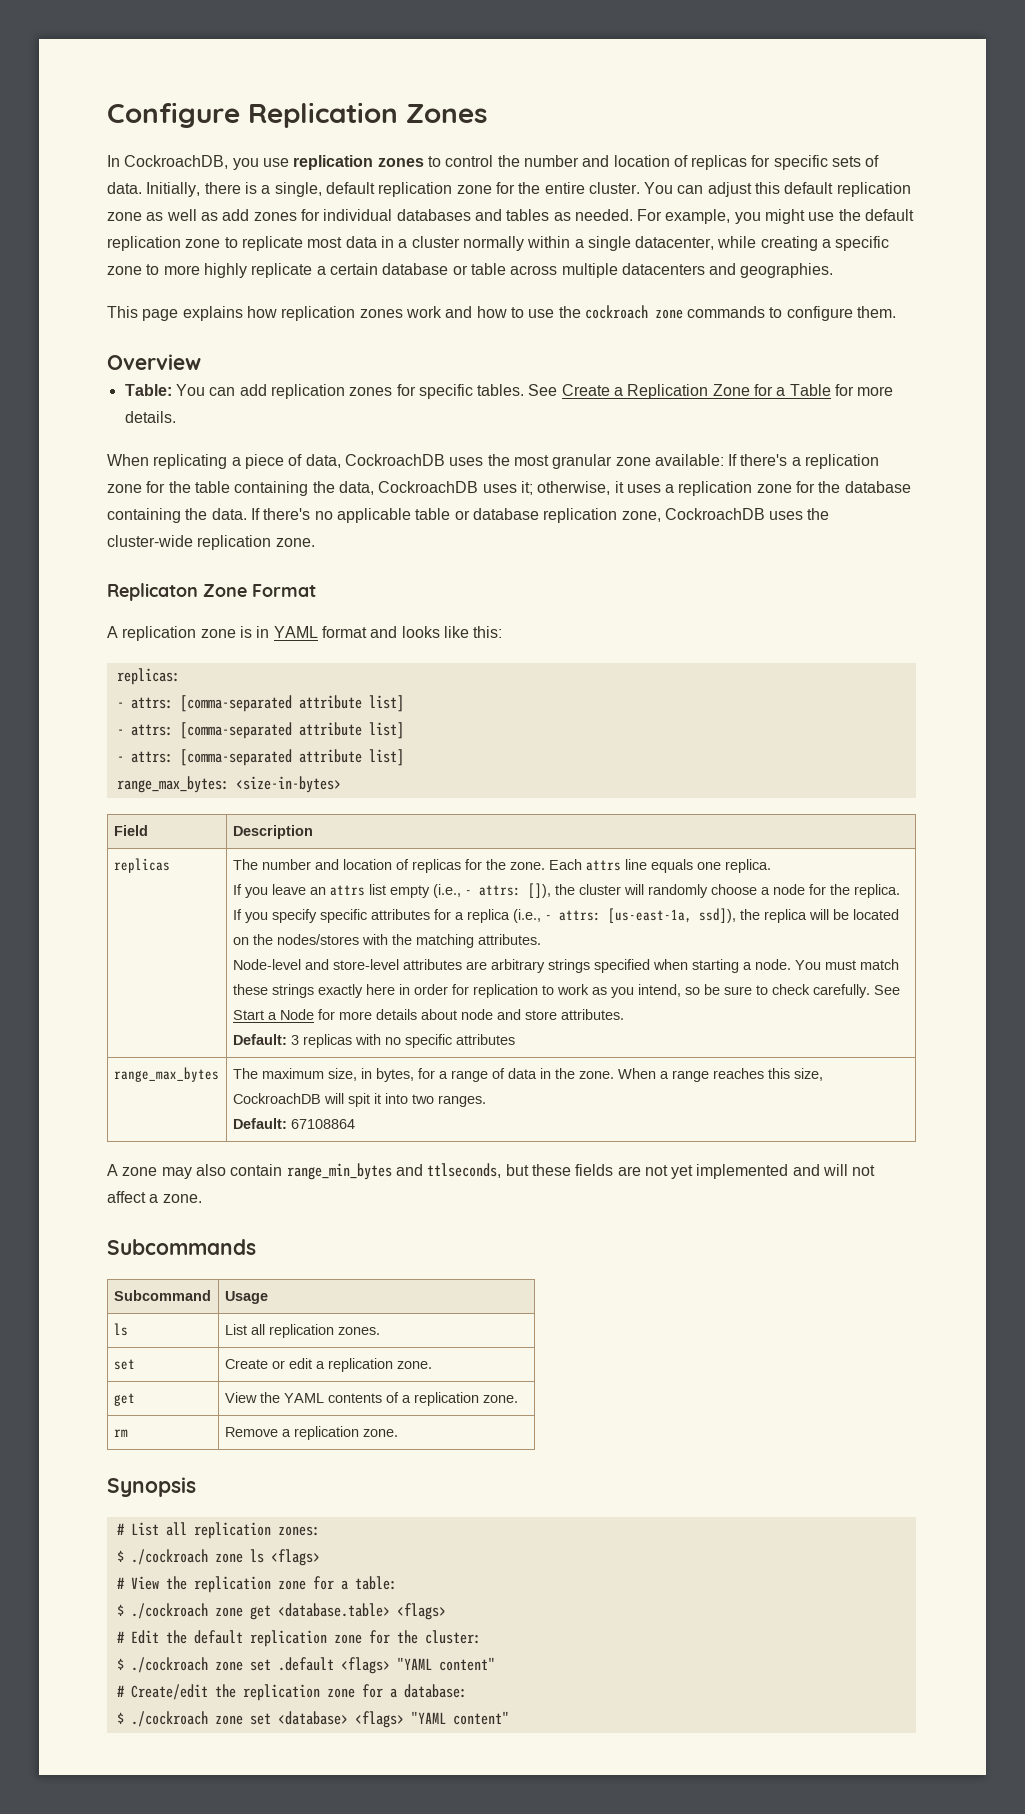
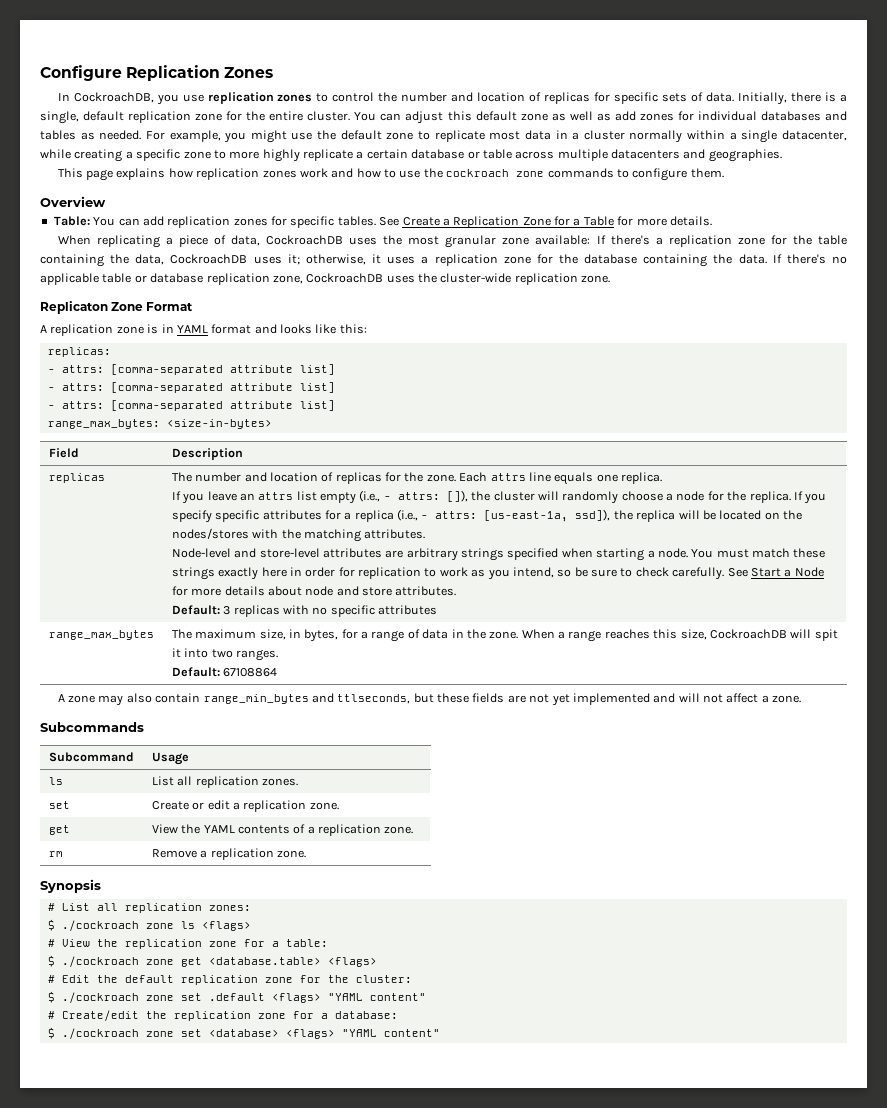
[836,182,911,197] replication -> (517, 116) none
[107,236,181,251] replication -> (382, 135) none

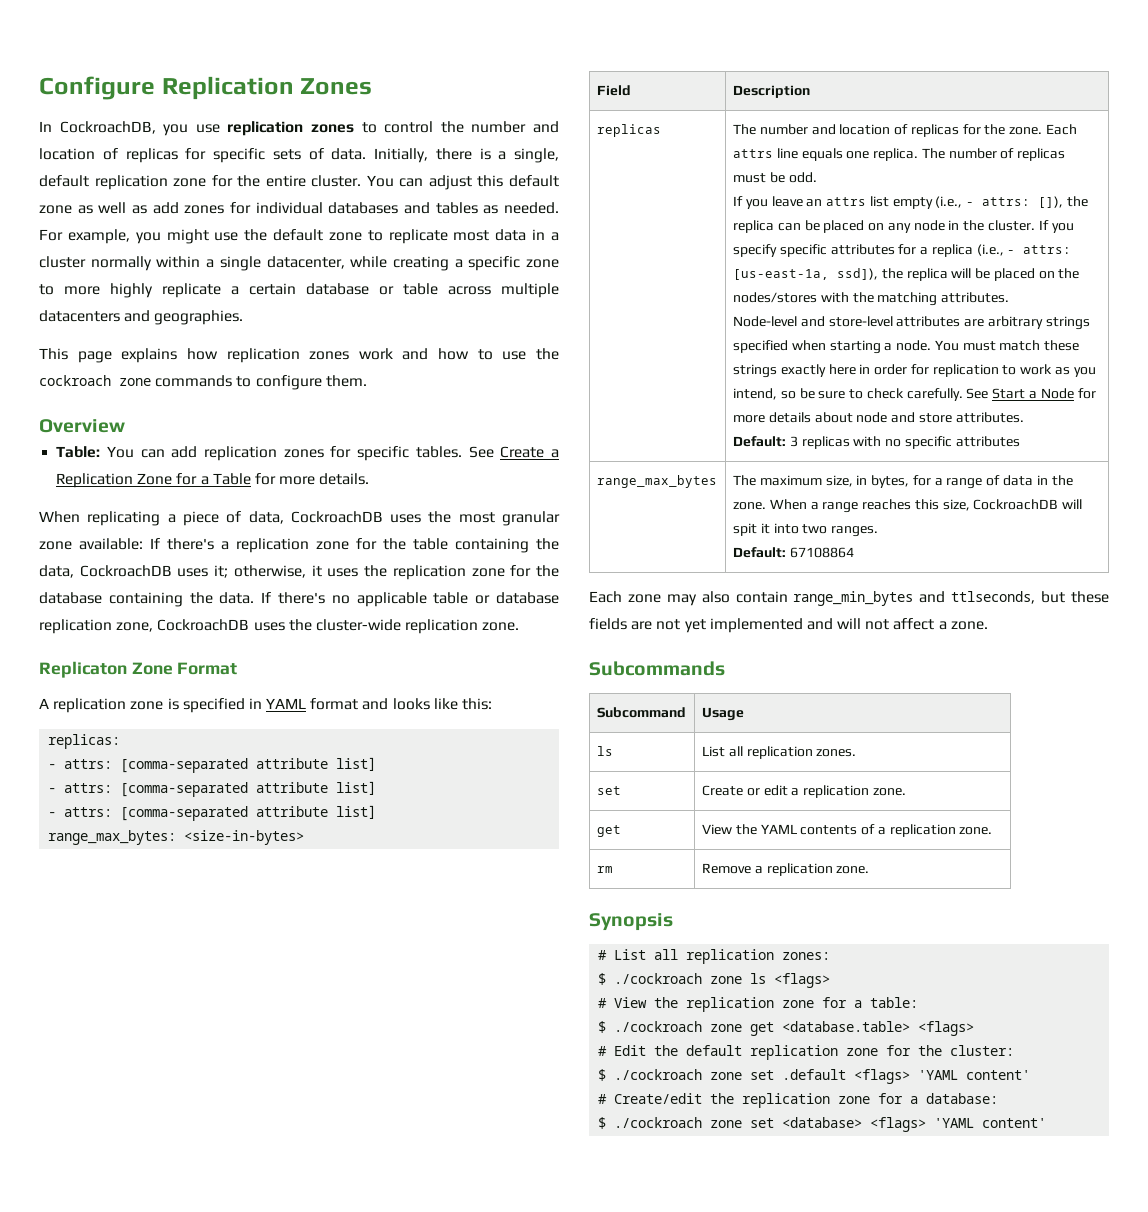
[421,256,429,264] a -> [364,565,388,577] the
(159, 329) none -> [182,698,245,713] specified
(663, 478) none -> [921,148,1066,161] [732,172,817,183] The number of replicas must be odd.
[493,491,791,504] cluster will randomly choose a node for the replica. -> [732,220,1035,233] replica can be placed on any node in the cluster.
[719,510,762,520] located -> [993,268,1035,281] placed
[57,694,65,702] A -> [589,591,622,603] Each
[327,993,426,1001] "YAML content" -> [918,1070,1031,1080] 'YAML content'
[341,1029,440,1037] "YAML content" -> [934,1118,1047,1128] 'YAML content'

